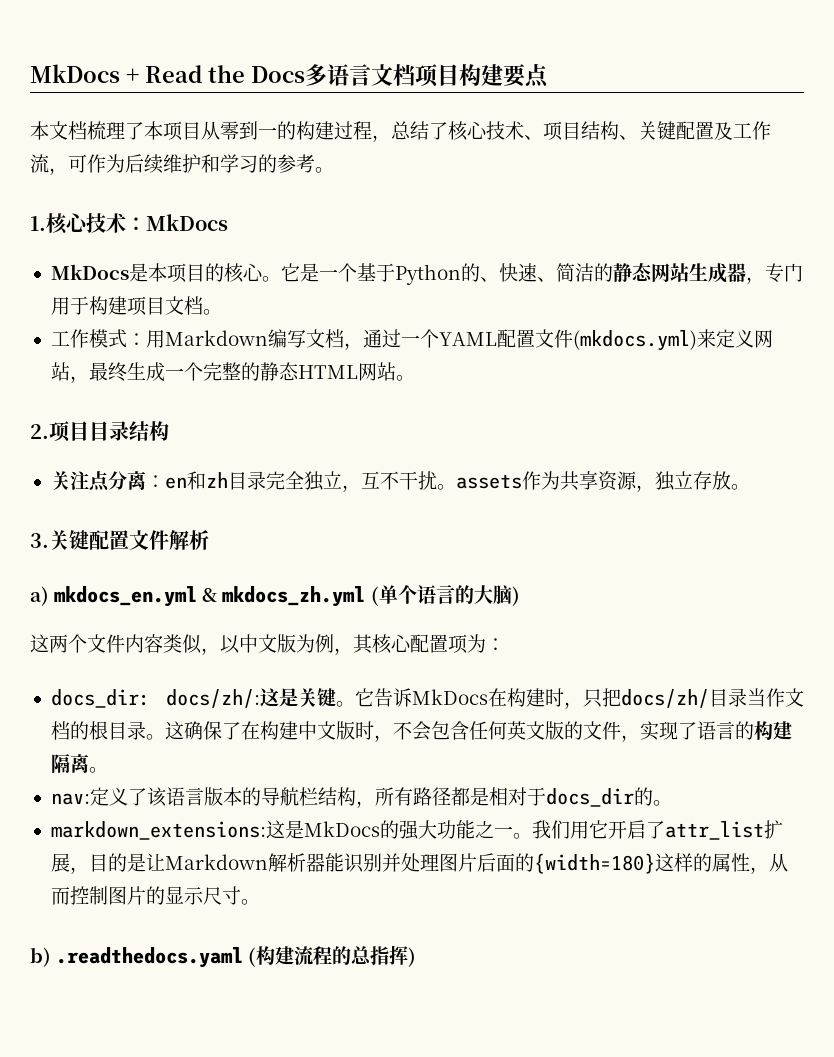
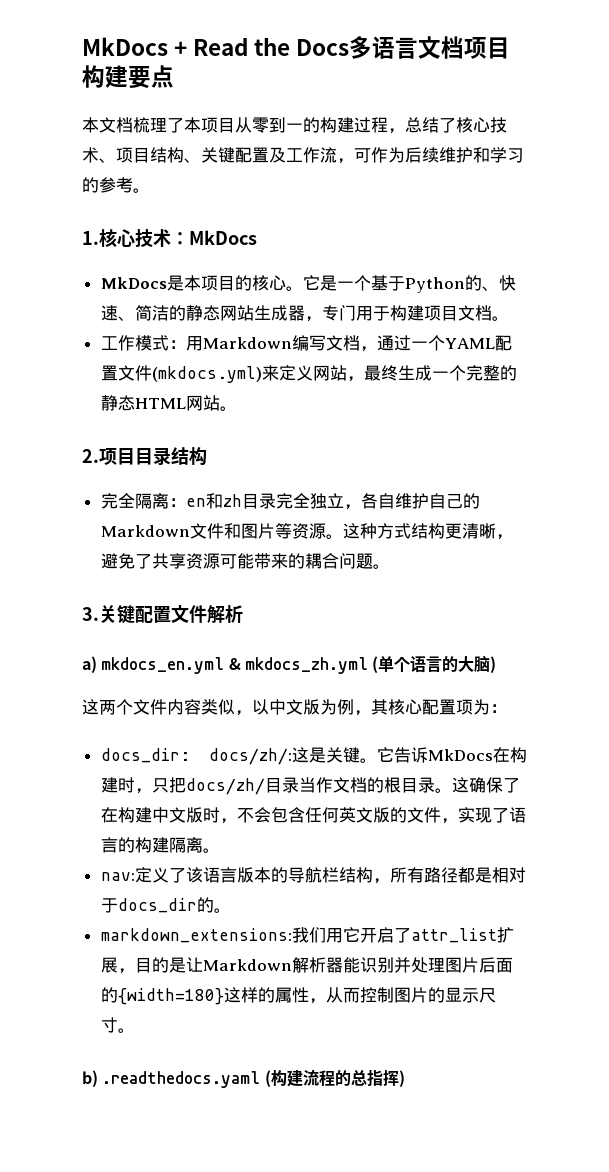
[50,471,127,492] 关注点分 -> [100,493,152,509] 完全隔
[360,471,731,492] 互不干扰。assets作为共享资源，独立存放 -> [360,493,480,509] [100,523,513,540] [100,553,373,569] 各自维护自己的Markdown文件和图片等资源。这种方式结构更清晰，避免了共享资源可能带来的耦合问题
[265,820,532,840] 这是MkDocs的强大功能之一。 -> (292, 935) none

